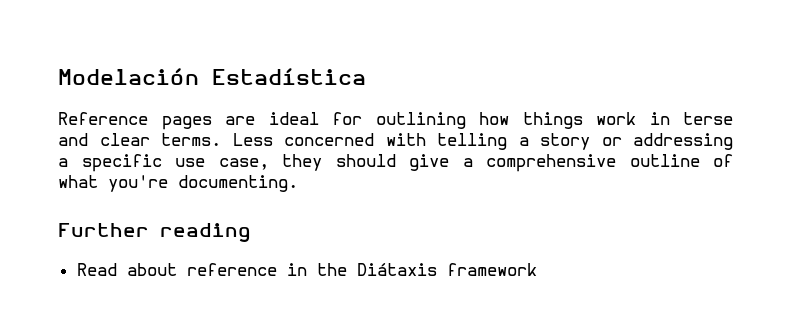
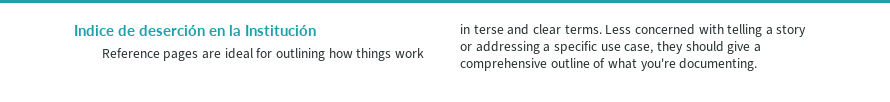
[58,68,366,85] Modelación Estadística -> [74,25,317,36] Indice de deserción en la Institución
[58,223,251,242] [76,263,537,276] // Further reading // Read about reference in the Diátaxis framework -> (758, 64) none

